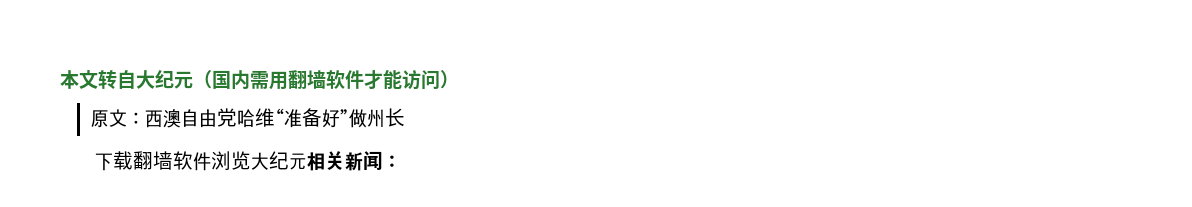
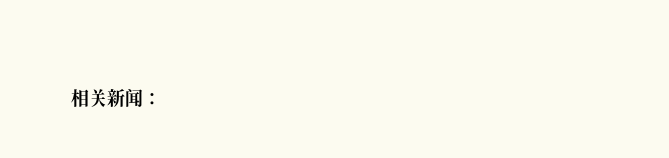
[60,69,459,90] [91,108,406,128] [94,151,307,171] 本文转自大纪元（国内需用翻墙软件才能访问） // 原文：西澳自由党哈维“准备好”做州长 // 下载翻墙软件浏览大纪元 -> (71, 98) none

